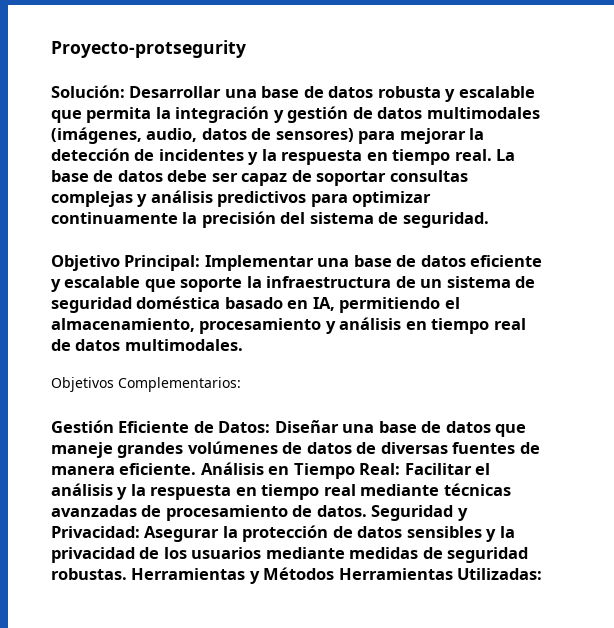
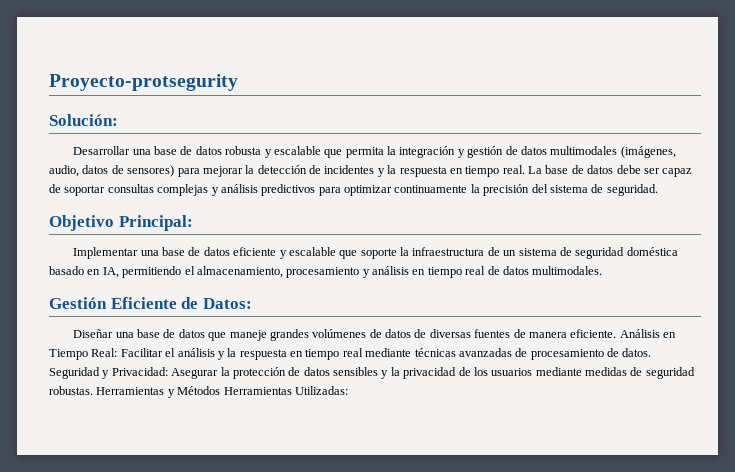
(125, 91) none -> (118, 120) //
(201, 263) none -> (193, 223) //
[51,377,241,392] // Objetivos Complementarios: -> (603, 270) none
(271, 427) none -> (252, 303) //

